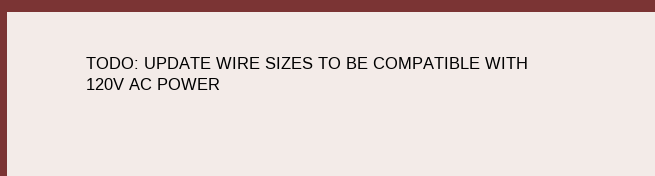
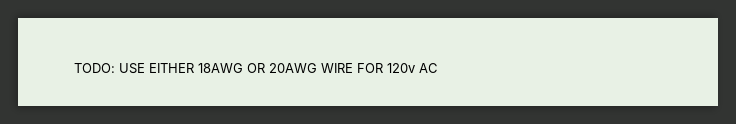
[144,57,528,69] [86,78,220,90] UPDATE WIRE SIZES TO BE COMPATIBLE WITH 120V AC POWER -> [119,63,438,74] USE EITHER 18AWG OR 20AWG WIRE FOR 120v AC

